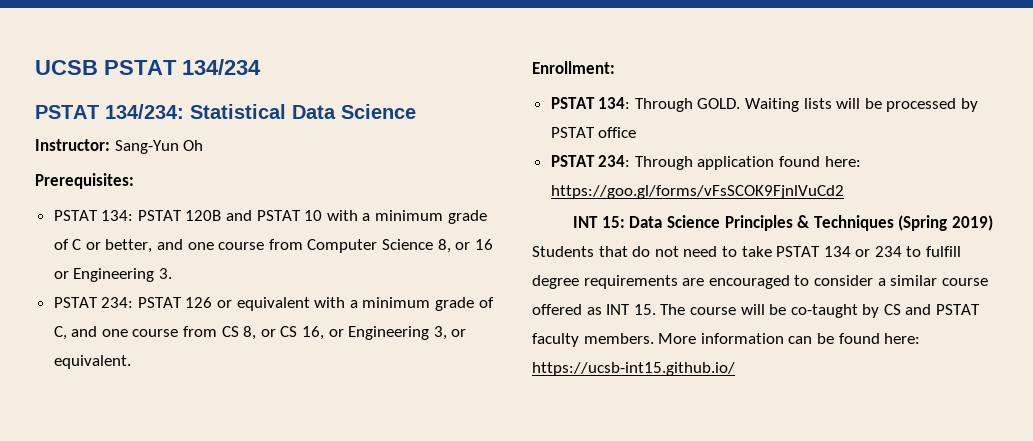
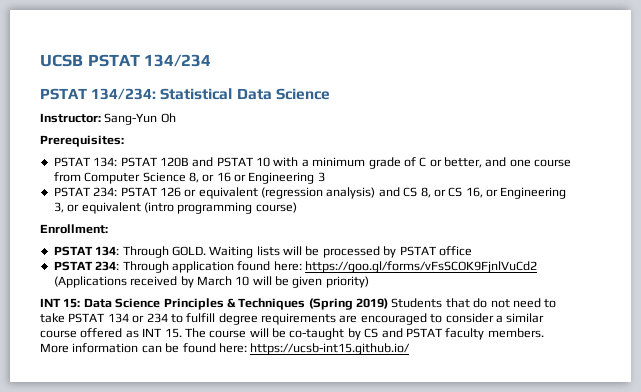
[158,268,172,279] 3. -> [317,172,325,182] 3
[314,297,494,311] [53,326,218,340] with a minimum grade of C, and one course from -> [261,187,400,199] (regression analysis) and
[53,355,131,369] equivalent. -> [81,202,297,214] equivalent (intro programming course)
(844, 192) none -> [53,276,369,288] (Applications received by March 10 will be given priority)

